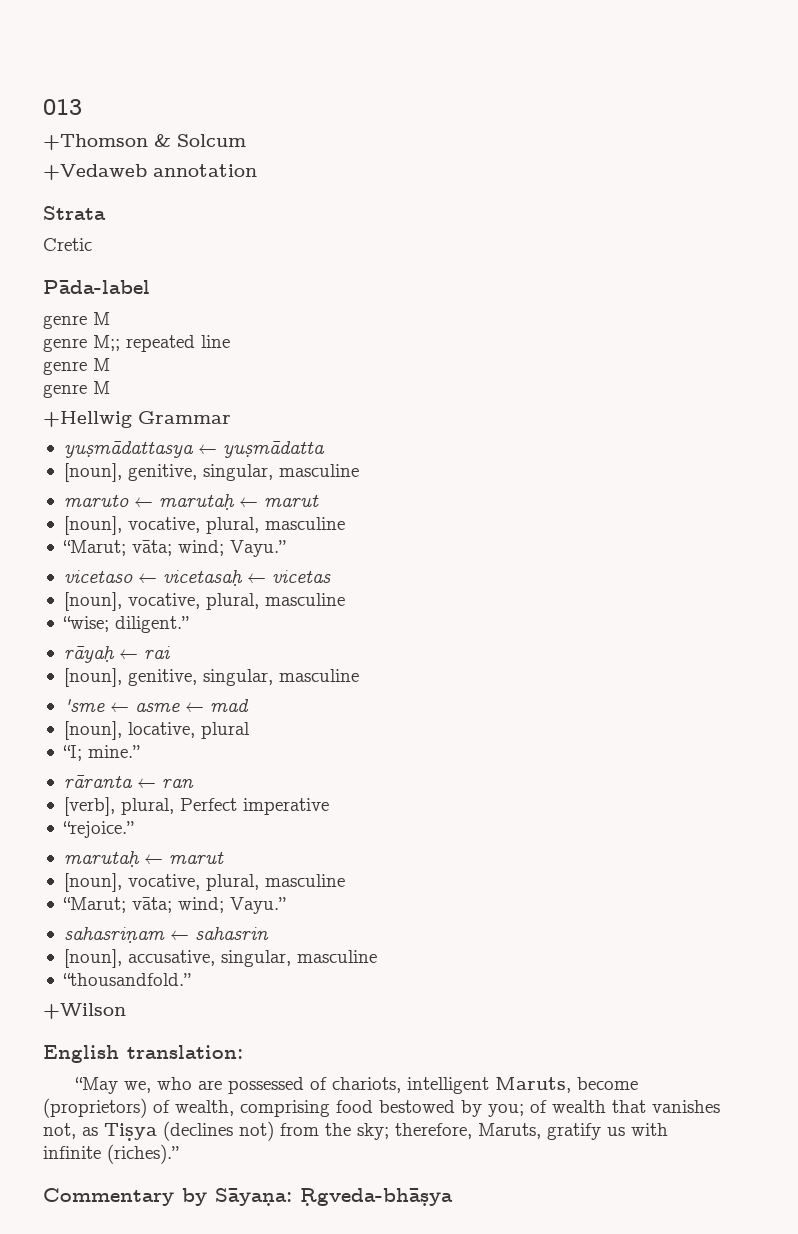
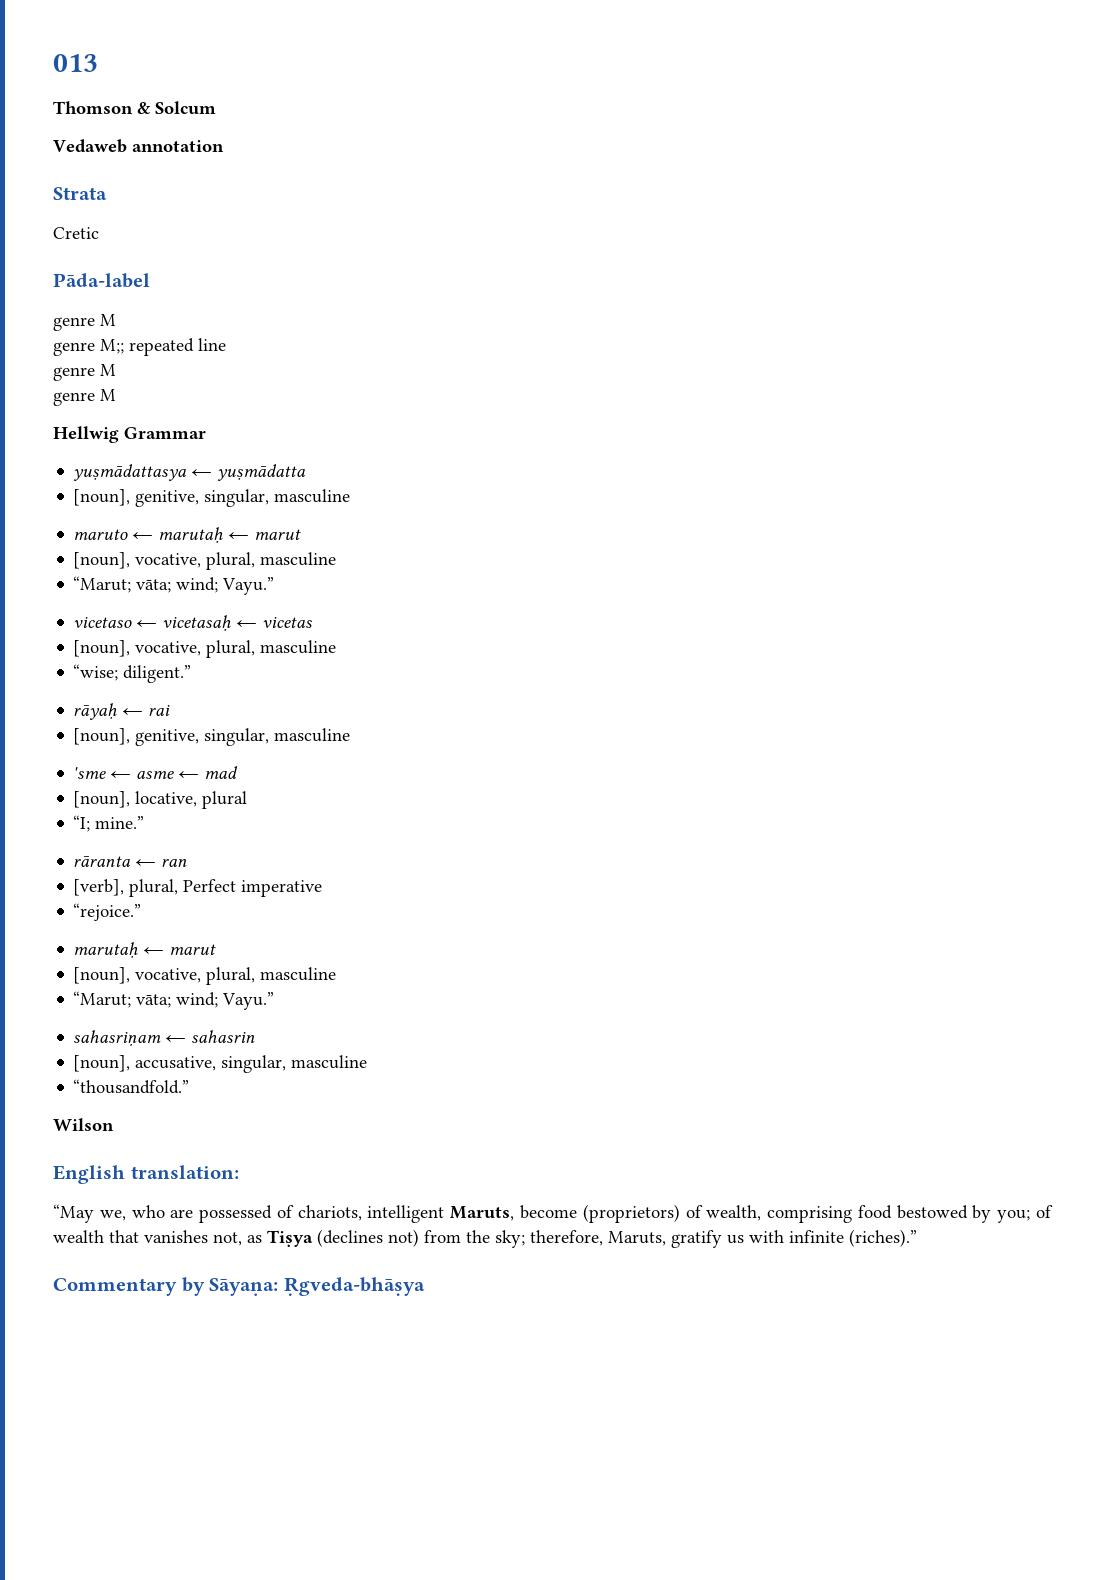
[43,134,148,150] +Thomson -> [53,101,133,114] Thomson
[43,164,147,180] +Vedaweb -> [53,139,127,153] Vedaweb
[43,411,132,428] +Hellwig -> [53,426,119,443] Hellwig
[43,1003,126,1019] +Wilson -> [53,1118,114,1131] Wilson

